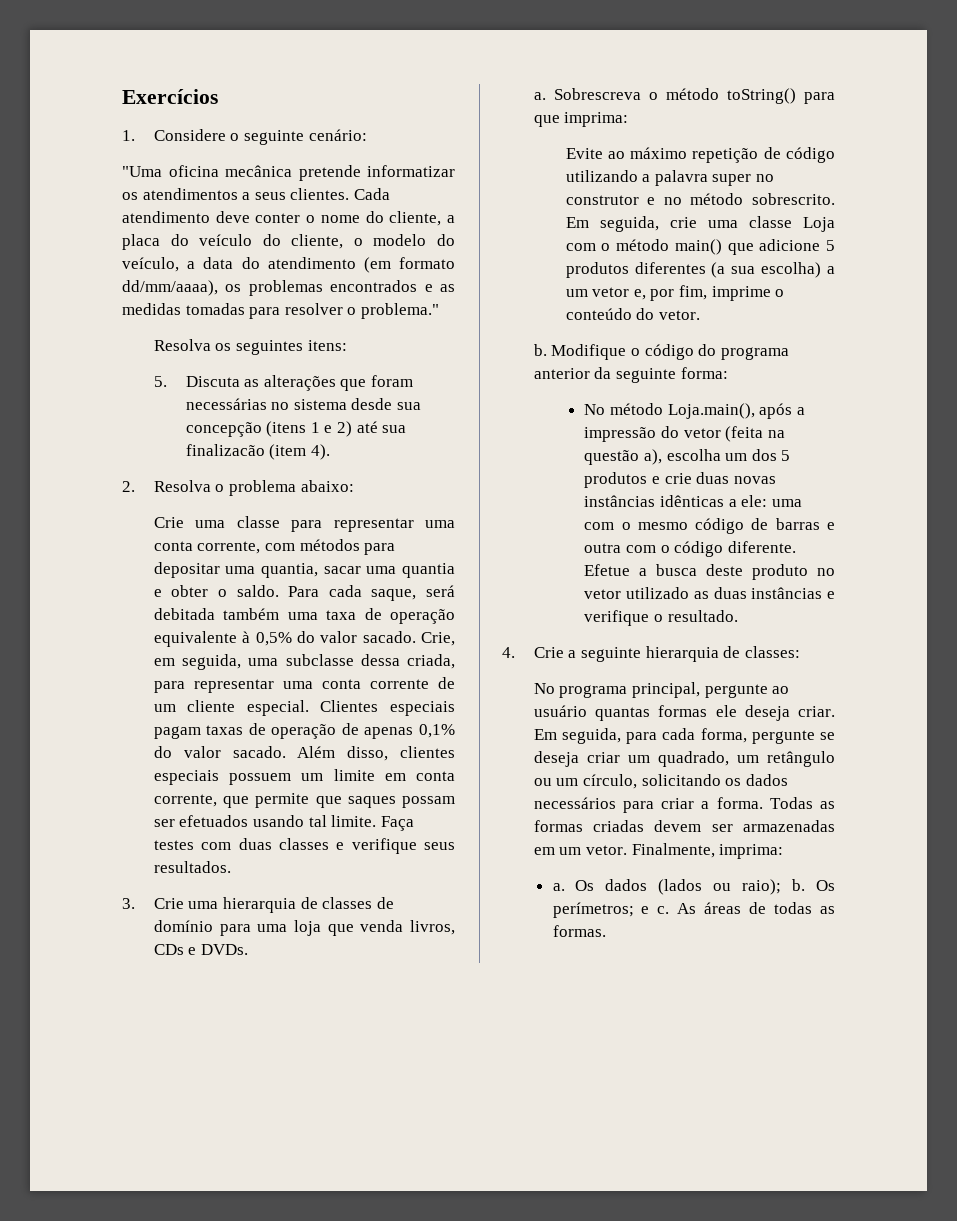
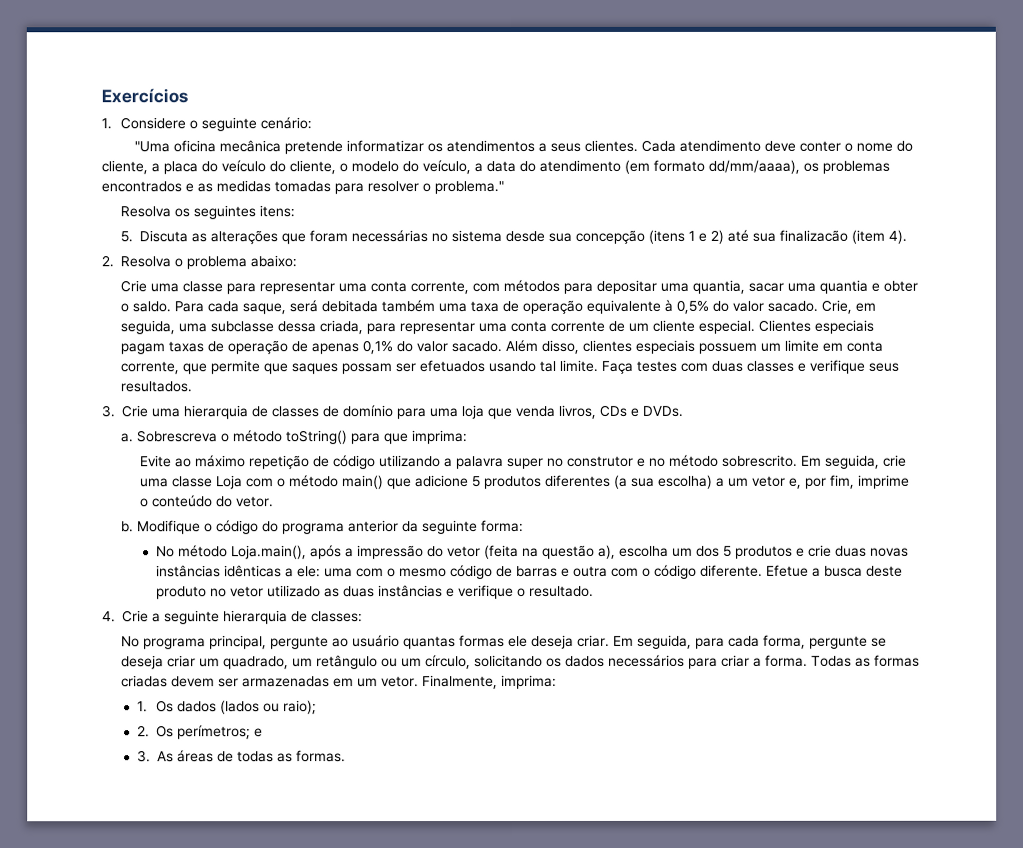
[552,883,565,891] a. -> [136,701,148,713] 1.
[792,879,806,891] b. -> [136,725,150,738] // 2.
[657,906,670,914] c. -> [136,750,151,763] // 3.

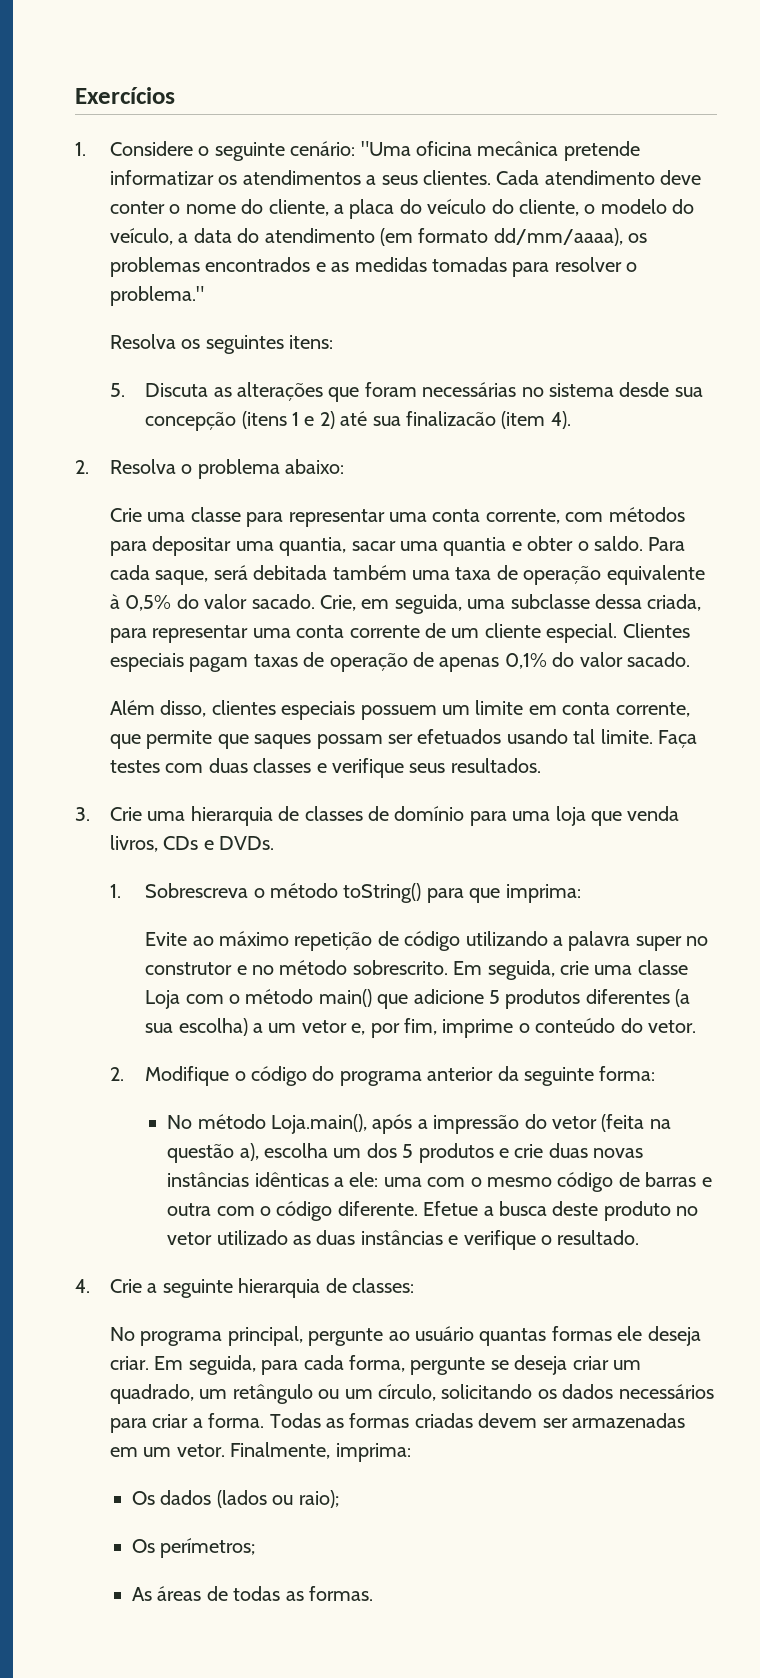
(313, 123) // -> (356, 148) none
(503, 347) none -> (691, 659) //
[121,433,135,443] a. -> [110,884,122,898] 1.
[121,521,135,533] b. -> [110,1067,125,1081] 2.
[136,701,148,713] 1. -> (411, 1452) none
[136,725,150,738] 2. -> (339, 1499) none
[253,728,263,738] [136,750,151,763] e // 3. -> (256, 1548) //

